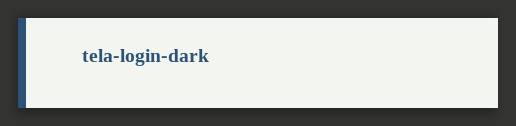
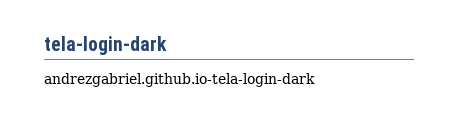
(209, 57) none -> [44,73,315,87] // andrezgabriel.github.io-tela-login-dark

